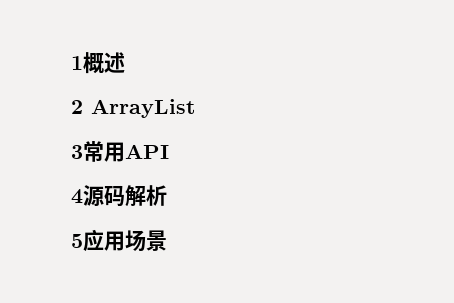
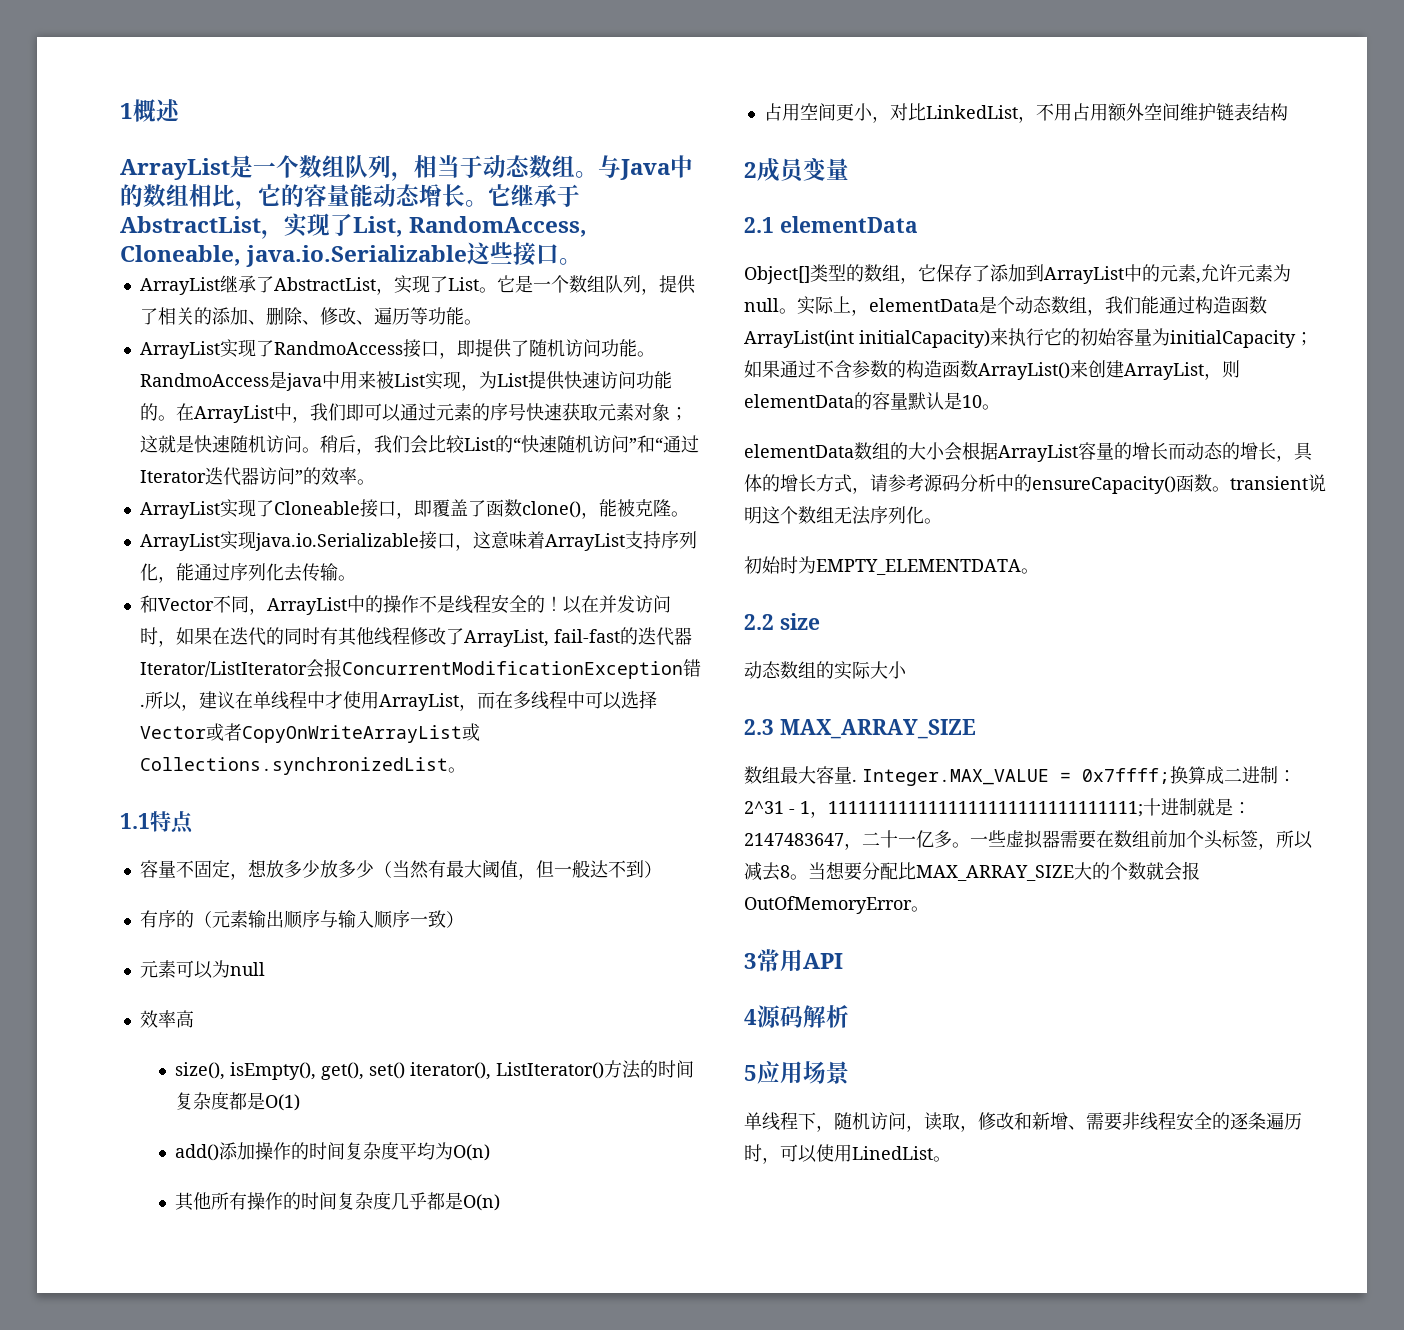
[71,99,195,118] 2 ArrayList -> [120,155,693,181] [120,184,580,210] [120,213,588,239] [120,242,583,267] [139,275,696,295] [139,307,482,325] [139,339,655,359] [139,371,672,391] [139,403,688,423] [139,435,699,455] [139,467,375,486] [139,499,689,519] [139,531,697,551] [139,563,356,583] [139,594,671,615] [139,627,692,647] [139,658,701,679] [139,690,657,711] [139,723,480,743] [139,757,466,775] [120,811,194,834] [139,859,662,880] [139,910,464,929] [139,960,265,979] [139,1010,194,1028] [175,1060,695,1080] [175,1092,301,1111] [175,1142,491,1161] [175,1192,501,1211] [763,103,1288,123] [744,158,849,183] [744,216,918,233] [744,264,1291,284] [744,296,1267,316] [744,328,1313,348] [744,360,1240,380] [744,392,1000,410] [744,442,1313,462] [744,474,1326,494] [744,506,942,525] [744,556,1039,575] [744,613,820,630] [744,661,907,680] [744,719,976,739] [744,766,1296,786] [744,798,1251,818] [744,830,1313,850] [744,861,1200,881] [744,896,929,914] ArrayList是一个数组队列，相当于动态数组。与Java中的数组相比，它的容量能动态增长。它继承于AbstractList，实现了List, RandomAccess, Cloneable, java.io.Serializable这些接口。 // ArrayList继承了AbstractList，实现了List。它是一个数组队列，提供了相关的添加、删除、修改、遍历等功能。 // ArrayList实现了RandmoAccess接口，即提供了随机访问功能。RandmoAccess是java中用来被List实现，为List提供快速访问功能的。在ArrayList中，我们即可以通过元素的序号快速获取元素对象；这就是快速随机访问。稍后，我们会比较List的“快速随机访问”和“通过Iterator迭代器访问”的效率。 // ArrayList实现了Cloneable接口，即覆盖了函数clone()，能被克隆。 // ArrayList实现java.io.Serializable接口，这意味着ArrayList支持序列化，能通过序列化去传输。 // 和Vector不同，ArrayList中的操作不是线程安全的！以在并发访问时，如果在迭代的同时有其他线程修改了ArrayList, fail-fast的迭代器Iterator/ListIterator会报ConcurrentModificationException错.所以，建议在单线程中才使用ArrayList，而在多线程中可以选择Vector或者CopyOnWriteArrayList或Collections.synchronizedList。 // 1.1特点 // 容量不固定，想放多少放多少（当然有最大阈值，但一般达不到） // 有序的（元素输出顺序与输入顺序一致） // 元素可以为null // 效率高 // size(), isEmpty(), get(), set() iterator(), ListIterator()方法的时间复杂度都是O(1) // add()添加操作的时间复杂度平均为O(n) // 其他所有操作的时间复杂度几乎都是O(n) // 占用空间更小，对比LinkedList，不用占用额外空间维护链表结构 // 2成员变量 // 2.1 elementData // Object[]类型的数组，它保存了添加到ArrayList中的元素,允许元素为null。实际上，elementData是个动态数组，我们能通过构造函数ArrayList(int initialCapacity)来执行它的初始容量为initialCapacity；如果通过不含参数的构造函数ArrayList()来创建ArrayList，则elementData的容量默认是10。 // elementData数组的大小会根据ArrayList容量的增长而动态的增长，具体的增长方式，请参考源码分析中的ensureCapacity()函数。transient说明这个数组无法序列化。 // 初始时为EMPTY_ELEMENTDATA。 // 2.2 size // 动态数组的实际大小 // 2.3 MAX_ARRAY_SIZE // 数组最大容量. Integer.MAX_VALUE = 0x7ffff;换算成二进制：2^31 - 1，1111111111111111111111111111111;十进制就是：2147483647，二十一亿多。一些虚拟器需要在数组前加个头标签，所以减去8。当想要分配比MAX_ARRAY_SIZE大的个数就会报OutOfMemoryError。
(167, 240) none -> [744,1111,1302,1132] [744,1144,951,1164] // 单线程下，随机访问，读取，修改和新增、需要非线程安全的逐条遍历时，可以使用LinedList。

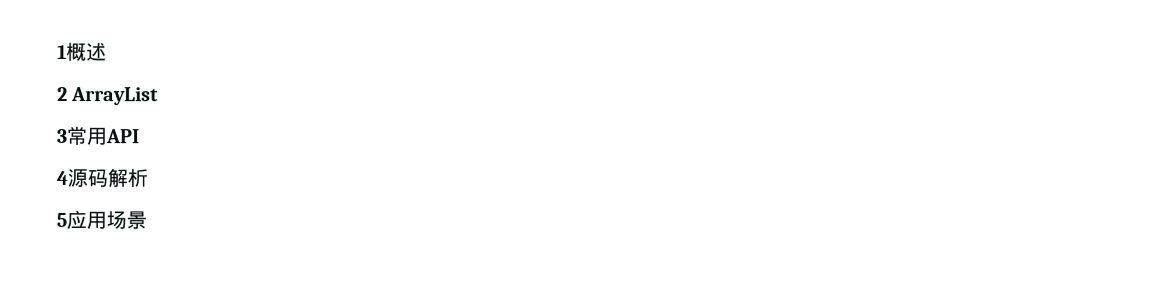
[120,155,693,181] [120,184,580,210] [120,213,588,239] [120,242,583,267] [139,275,696,295] [139,307,482,325] [139,339,655,359] [139,371,672,391] [139,403,688,423] [139,435,699,455] [139,467,375,486] [139,499,689,519] [139,531,697,551] [139,563,356,583] [139,594,671,615] [139,627,692,647] [139,658,701,679] [139,690,657,711] [139,723,480,743] [139,757,466,775] [120,811,194,834] [139,859,662,880] [139,910,464,929] [139,960,265,979] [139,1010,194,1028] [175,1060,695,1080] [175,1092,301,1111] [175,1142,491,1161] [175,1192,501,1211] [763,103,1288,123] [744,158,849,183] [744,216,918,233] [744,264,1291,284] [744,296,1267,316] [744,328,1313,348] [744,360,1240,380] [744,392,1000,410] [744,442,1313,462] [744,474,1326,494] [744,506,942,525] [744,556,1039,575] [744,613,820,630] [744,661,907,680] [744,719,976,739] [744,766,1296,786] [744,798,1251,818] [744,830,1313,850] [744,861,1200,881] [744,896,929,914] ArrayList是一个数组队列，相当于动态数组。与Java中的数组相比，它的容量能动态增长。它继承于AbstractList，实现了List, RandomAccess, Cloneable, java.io.Serializable这些接口。 // ArrayList继承了AbstractList，实现了List。它是一个数组队列，提供了相关的添加、删除、修改、遍历等功能。 // ArrayList实现了RandmoAccess接口，即提供了随机访问功能。RandmoAccess是java中用来被List实现，为List提供快速访问功能的。在ArrayList中，我们即可以通过元素的序号快速获取元素对象；这就是快速随机访问。稍后，我们会比较List的“快速随机访问”和“通过Iterator迭代器访问”的效率。 // ArrayList实现了Cloneable接口，即覆盖了函数clone()，能被克隆。 // ArrayList实现java.io.Serializable接口，这意味着ArrayList支持序列化，能通过序列化去传输。 // 和Vector不同，ArrayList中的操作不是线程安全的！以在并发访问时，如果在迭代的同时有其他线程修改了ArrayList, fail-fast的迭代器Iterator/ListIterator会报ConcurrentModificationException错.所以，建议在单线程中才使用ArrayList，而在多线程中可以选择Vector或者CopyOnWriteArrayList或Collections.synchronizedList。 // 1.1特点 // 容量不固定，想放多少放多少（当然有最大阈值，但一般达不到） // 有序的（元素输出顺序与输入顺序一致） // 元素可以为null // 效率高 // size(), isEmpty(), get(), set() iterator(), ListIterator()方法的时间复杂度都是O(1) // add()添加操作的时间复杂度平均为O(n) // 其他所有操作的时间复杂度几乎都是O(n) // 占用空间更小，对比LinkedList，不用占用额外空间维护链表结构 // 2成员变量 // 2.1 elementData // Object[]类型的数组，它保存了添加到ArrayList中的元素,允许元素为null。实际上，elementData是个动态数组，我们能通过构造函数ArrayList(int initialCapacity)来执行它的初始容量为initialCapacity；如果通过不含参数的构造函数ArrayList()来创建ArrayList，则elementData的容量默认是10。 // elementData数组的大小会根据ArrayList容量的增长而动态的增长，具体的增长方式，请参考源码分析中的ensureCapacity()函数。transient说明这个数组无法序列化。 // 初始时为EMPTY_ELEMENTDATA。 // 2.2 size // 动态数组的实际大小 // 2.3 MAX_ARRAY_SIZE // 数组最大容量. Integer.MAX_VALUE = 0x7ffff;换算成二进制：2^31 - 1，1111111111111111111111111111111;十进制就是：2147483647，二十一亿多。一些虚拟器需要在数组前加个头标签，所以减去8。当想要分配比MAX_ARRAY_SIZE大的个数就会报OutOfMemoryError。 -> [57,86,160,106] 2 ArrayList
[744,1111,1302,1132] [744,1144,951,1164] // 单线程下，随机访问，读取，修改和新增、需要非线程安全的逐条遍历时，可以使用LinedList。 -> (147, 220) none

